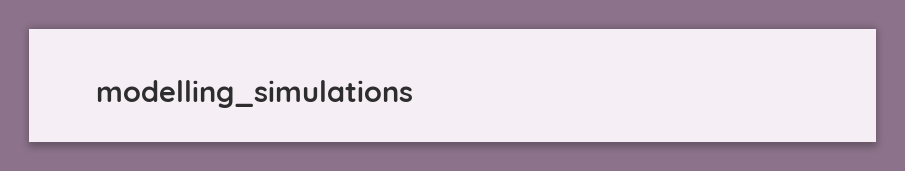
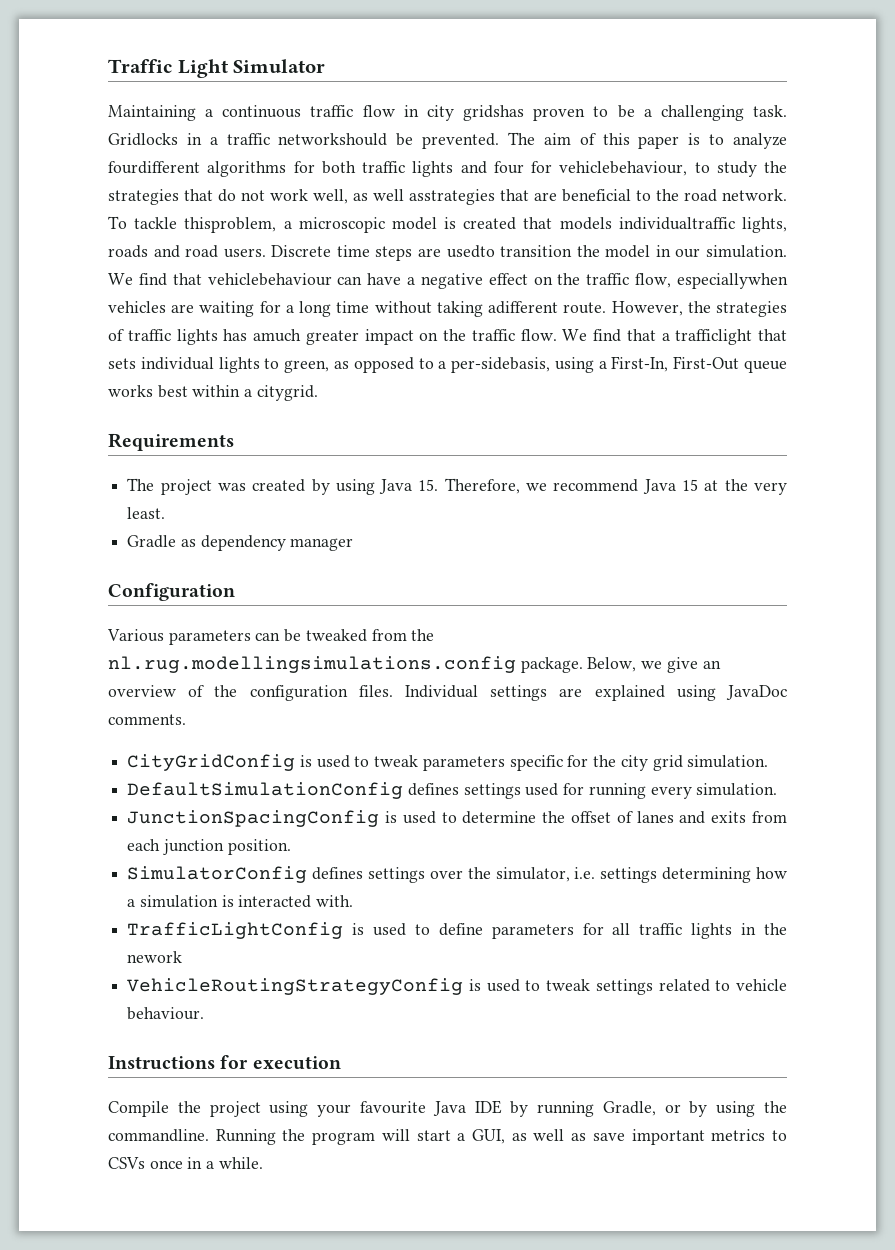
[96,80,413,108] modelling_simulations -> [108,59,326,78] [108,105,787,121] [108,132,787,149] [108,161,787,177] [108,189,787,205] [108,216,787,233] [108,245,787,261] [108,273,788,289] [108,301,787,317] [108,329,787,345] [108,356,787,373] [108,385,318,401] [108,433,234,451] [127,478,788,495] [127,507,166,519] [127,535,354,551] [108,583,235,601] [107,629,435,645] [108,656,721,673] [108,685,787,701] [108,714,186,725] [127,754,769,771] [127,782,778,799] [127,810,787,827] [127,839,291,855] [127,866,787,883] [127,895,354,908] [127,922,787,939] [127,951,183,963] [127,978,787,995] [127,1007,205,1020] [108,1055,341,1070] [108,1100,788,1117] [108,1129,787,1145] [108,1157,263,1169] Traffic Light Simulator // Maintaining a continuous traffic flow in city gridshas proven to be a challenging task. Gridlocks in a traffic networkshould be prevented. The aim of this paper is to analyze fourdifferent algorithms for both traffic lights and four for vehiclebehaviour, to study the strategies that do not work well, as well asstrategies that are beneficial to the road network. To tackle thisproblem, a microscopic model is created that models individualtraffic lights, roads and road users. Discrete time steps are usedto transition the model in our simulation. We find that vehiclebehaviour can have a negative effect on the traffic flow, especiallywhen vehicles are waiting for a long time without taking adifferent route. However, the strategies of traffic lights has amuch greater impact on the traffic flow. We find that a trafficlight that sets individual lights to green, as opposed to a per-sidebasis, using a First-In, First-Out queue works best within a citygrid. // Requirements // The project was created by using Java 15. Therefore, we recommend Java 15 at the very least. // Gradle as dependency manager // Configuration // Various parameters can be tweaked from the nl.rug.modellingsimulations.config package. Below, we give an overview of the configuration files. Individual settings are explained using JavaDoc comments. // CityGridConfig is used to tweak parameters specific for the city grid simulation. // DefaultSimulationConfig defines settings used for running every simulation. // JunctionSpacingConfig is used to determine the offset of lanes and exits from each junction position. // SimulatorConfig defines settings over the simulator, i.e. settings determining how a simulation is interacted with. // TrafficLightConfig is used to define parameters for all traffic lights in the nework // VehicleRoutingStrategyConfig is used to tweak settings related to vehicle behaviour. // Instructions for execution // Compile the project using your favourite Java IDE by running Gradle, or by using the commandline. Running the program will start a GUI, as well as save important metrics to CSVs once in a while.

